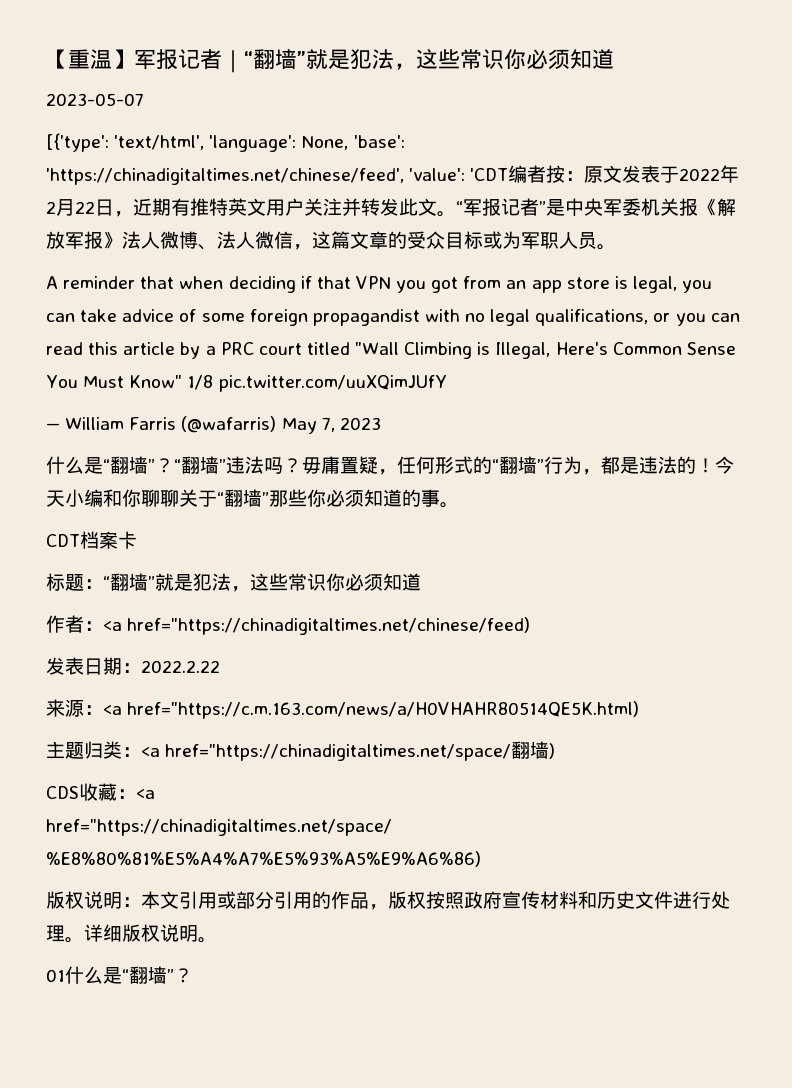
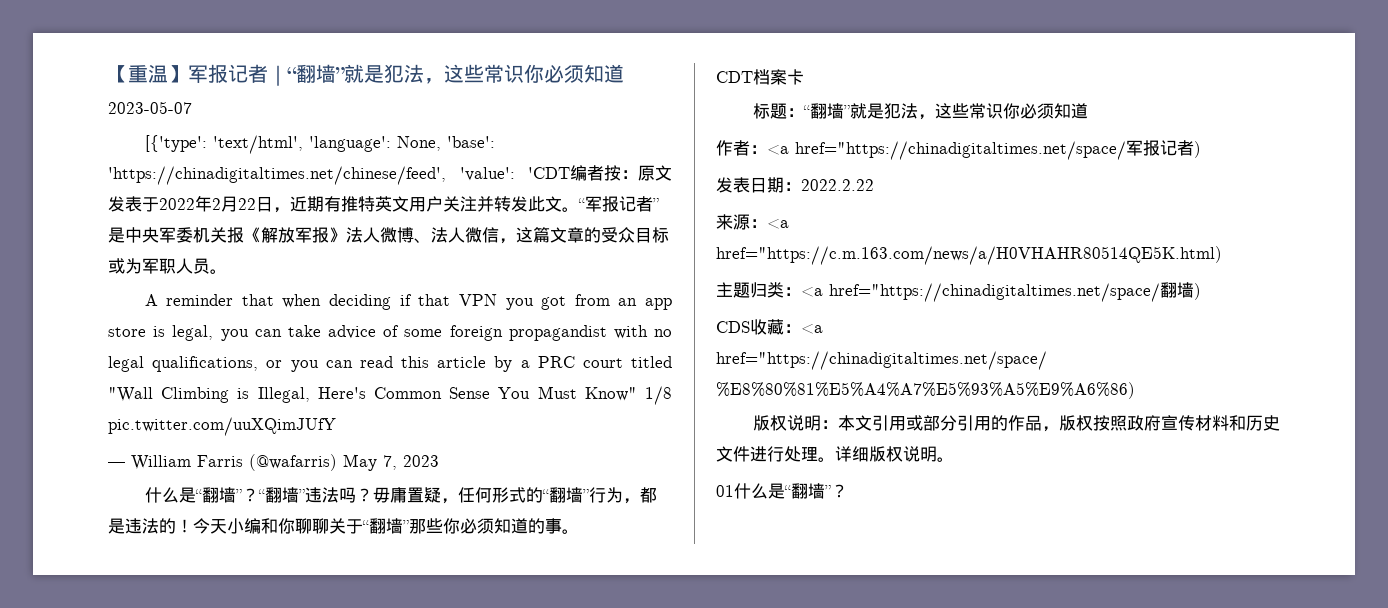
[127,617,531,635] href="https://chinadigitaltimes.net/chinese/feed) -> [795,140,1201,160] href="https://chinadigitaltimes.net/space/军报记者)

